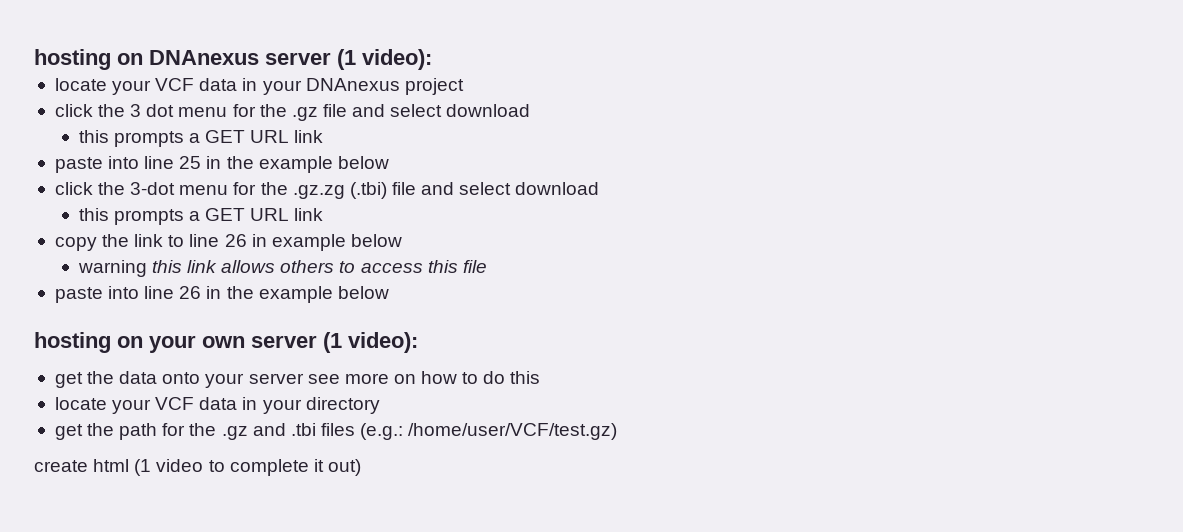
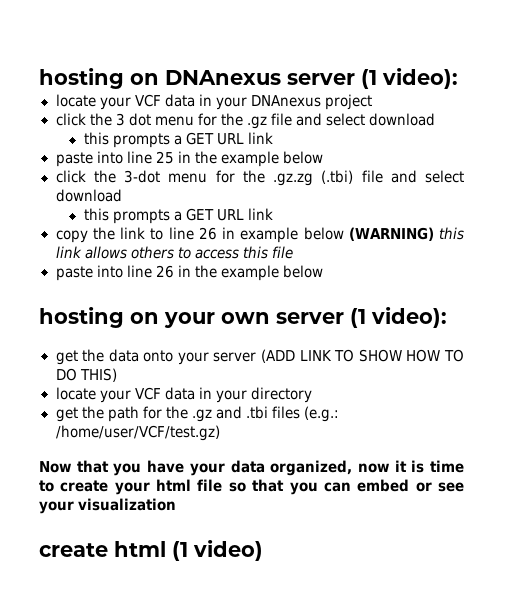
[77,260,147,277] // warning -> [348,227,434,241] (WARNING)
[307,371,541,384] see more on how to do this -> [261,349,465,363] [55,368,117,382] (ADD LINK TO SHOW HOW TO DO THIS)
[34,459,361,476] create html (1 video to complete it out) -> [39,460,464,476] [39,479,465,495] [39,498,177,514] [39,540,263,561] Now that you have your data organized, now it is time to create your html file so that you can embed or see your visualization // create html (1 video)

